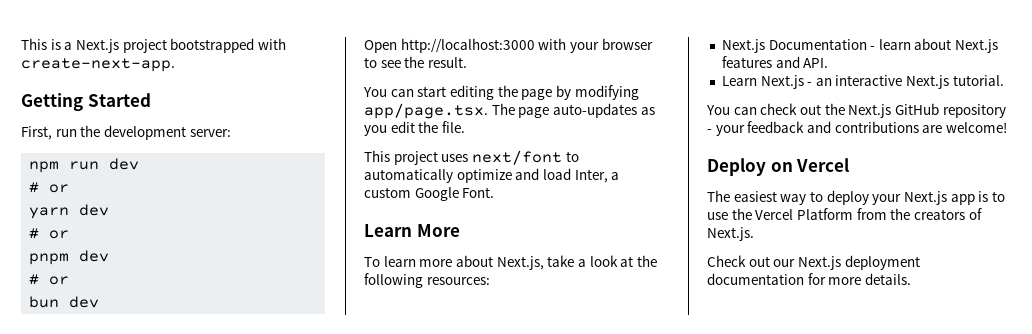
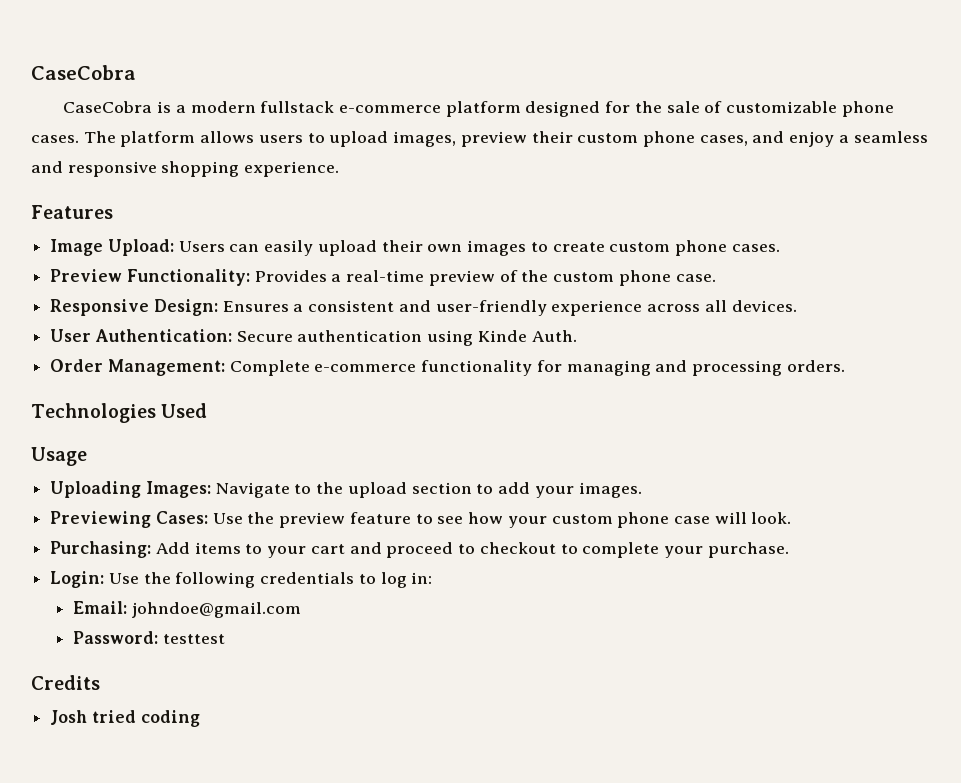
[21,38,286,53] [21,58,175,72] [21,93,151,111] [21,125,231,140] [29,158,140,173] [29,182,70,193] [29,204,110,219] [29,228,70,239] [29,250,110,265] [29,274,70,285] [29,296,100,308] [364,38,653,53] [364,56,467,68] [363,85,639,100] [364,103,655,119] [364,121,465,136] [364,150,579,165] [364,168,620,183] [364,187,495,201] [364,224,460,237] [364,255,657,270] [364,273,490,288] [721,38,999,53] [721,56,829,68] [721,75,1004,89] [706,103,1006,118] [707,121,1007,136] [707,158,850,176] [707,190,1005,205] [707,208,982,220] [707,227,754,241] [707,255,920,270] [707,273,911,285] This is a Next.js project bootstrapped with create-next-app. // Getting Started // First, run the development server: // npm run dev // # or // yarn dev // # or // pnpm dev // # or // bun dev // Open http://localhost:3000 with your browser to see the result. // You can start editing the page by modifying app/page.tsx. The page auto-updates as you edit the file. // This project uses next/font to automatically optimize and load Inter, a custom Google Font. // Learn More // To learn more about Next.js, take a look at the following resources: // Next.js Documentation - learn about Next.js features and API. // Learn Next.js - an interactive Next.js tutorial. // You can check out the Next.js GitHub repository - your feedback and contributions are welcome! // Deploy on Vercel // The easiest way to deploy your Next.js app is to use the Vercel Platform from the creators of Next.js. // Check out our Next.js deployment documentation for more details. -> [31,65,136,80] [63,101,894,117] [31,131,928,147] [31,161,340,177] [31,205,113,219] [50,239,780,256] [50,269,716,286] [50,299,797,316] [50,329,577,346] [50,359,845,376] [31,403,208,423] [31,447,87,466] [50,481,642,498] [50,511,792,528] [50,541,789,558] [50,571,433,588] [73,601,301,618] [73,631,225,644] [31,675,100,690] [50,710,200,727] CaseCobra // CaseCobra is a modern fullstack e-commerce platform designed for the sale of customizable phone cases. The platform allows users to upload images, preview their custom phone cases, and enjoy a seamless and responsive shopping experience. // Features // Image Upload: Users can easily upload their own images to create custom phone cases. // Preview Functionality: Provides a real-time preview of the custom phone case. // Responsive Design: Ensures a consistent and user-friendly experience across all devices. // User Authentication: Secure authentication using Kinde Auth. // Order Management: Complete e-commerce functionality for managing and processing orders. // Technologies Used // Usage // Uploading Images: Navigate to the upload section to add your images. // Previewing Cases: Use the preview feature to see how your custom phone case will look. // Purchasing: Add items to your cart and proceed to checkout to complete your purchase. // Login: Use the following credentials to log in: // Email: johndoe@gmail.com // Password: testtest // Credits // Josh tried coding

